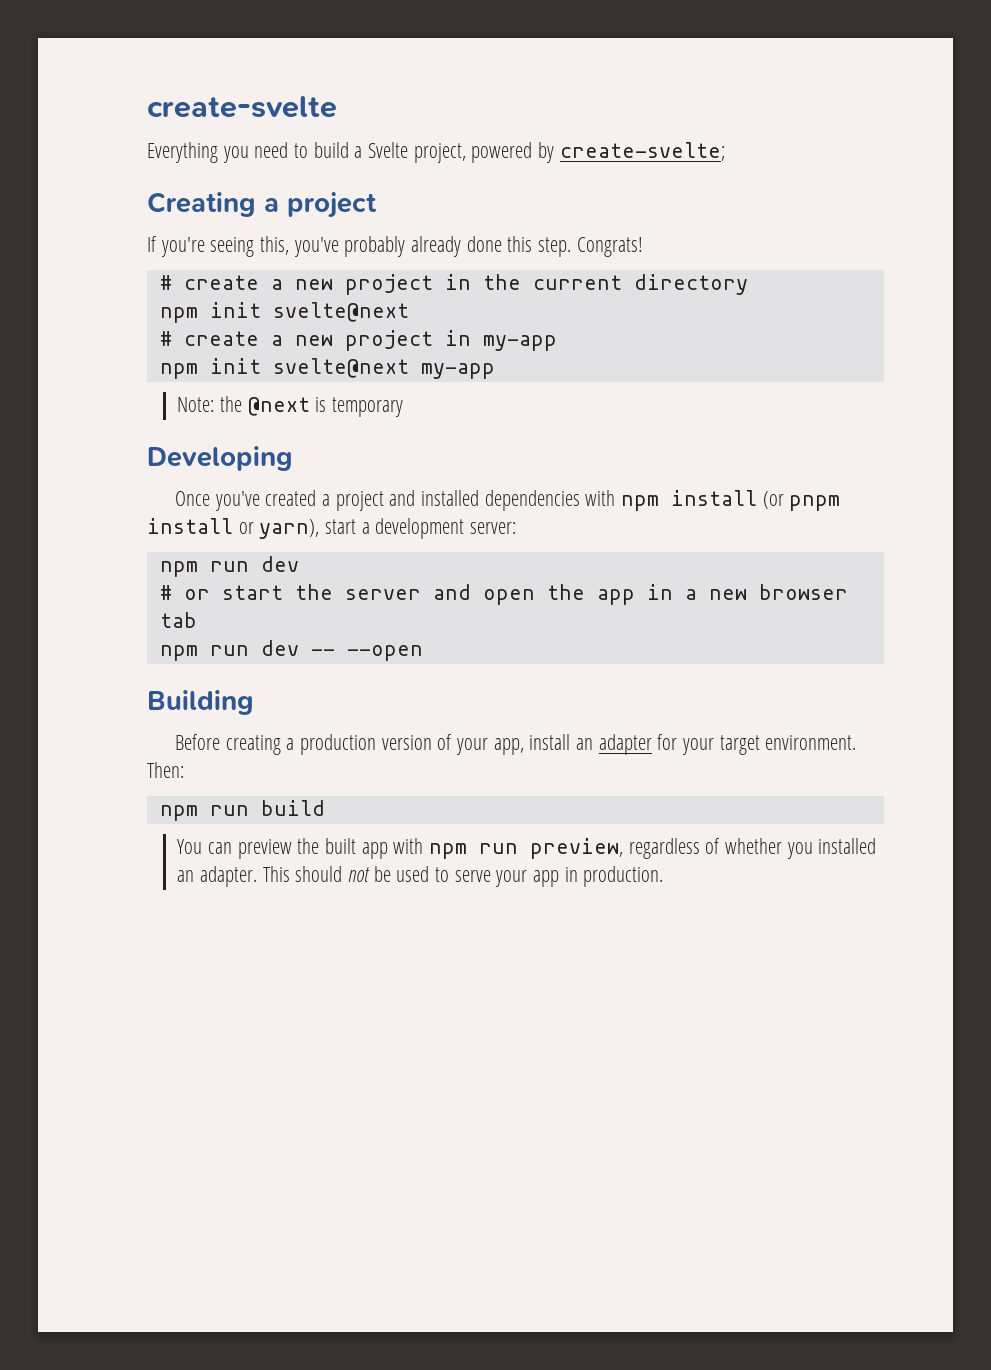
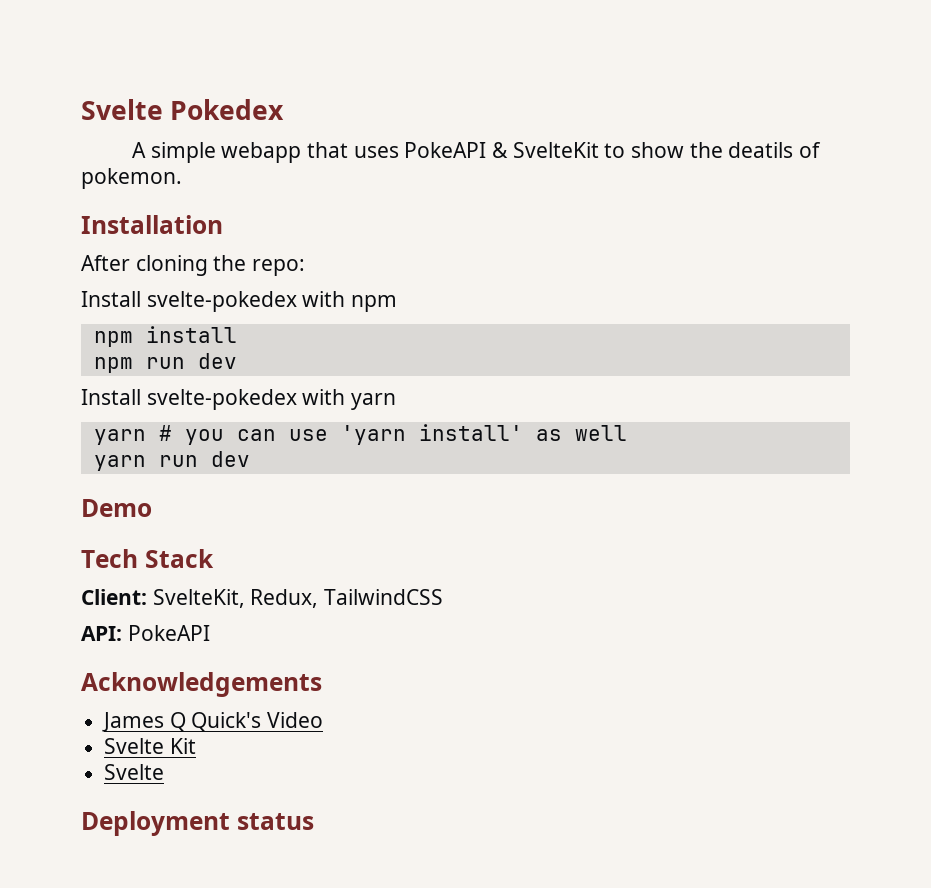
[147,96,337,118] [147,142,725,163] [147,192,377,218] [147,236,643,257] [159,274,748,295] [159,302,409,323] [159,330,557,351] [159,358,495,379] [177,396,403,417] [147,446,293,471] [174,490,841,511] [147,518,517,539] [159,556,299,577] [159,584,848,605] [159,612,197,628] [159,640,423,661] [147,690,254,715] [174,734,857,755] [147,762,184,778] [159,800,325,821] [177,838,877,859] [177,866,664,887] create-svelte // Everything you need to build a Svelte project, powered by create-svelte; // Creating a project // If you're seeing this, you've probably already done this step. Congrats! // # create a new project in the current directory // npm init svelte@next // # create a new project in my-app // npm init svelte@next my-app // Note: the @next is temporary // Developing // Once you've created a project and installed dependencies with npm install (or pnpm install or yarn), start a development server: // npm run dev // # or start the server and open the app in a new browser tab // npm run dev -- --open // Building // Before creating a production version of your app, install an adapter for your target environment. Then: // npm run build // You can preview the built app with npm run preview, regardless of whether you installed an adapter. This should not be used to serve your app in production. -> [81,99,285,120] [131,142,821,163] [81,168,182,189] [81,215,223,234] [81,255,306,276] [81,291,398,312] [93,326,237,347] [93,353,237,373] [81,389,397,410] [93,424,627,445] [93,451,250,471] [81,499,152,517] [81,549,214,568] [81,589,444,608] [81,625,210,641] [81,672,322,697] [102,712,324,732] [104,738,196,754] [104,764,165,780] [81,811,314,836] Svelte Pokedex // A simple webapp that uses PokeAPI & SvelteKit to show the deatils of pokemon. // Installation // After cloning the repo: // Install svelte-pokedex with npm // npm install // npm run dev // Install svelte-pokedex with yarn // yarn # you can use 'yarn install' as well // yarn run dev // Demo // Tech Stack // Client: SvelteKit, Redux, TailwindCSS // API: PokeAPI // Acknowledgements // James Q Quick's Video // Svelte Kit // Svelte // Deployment status

